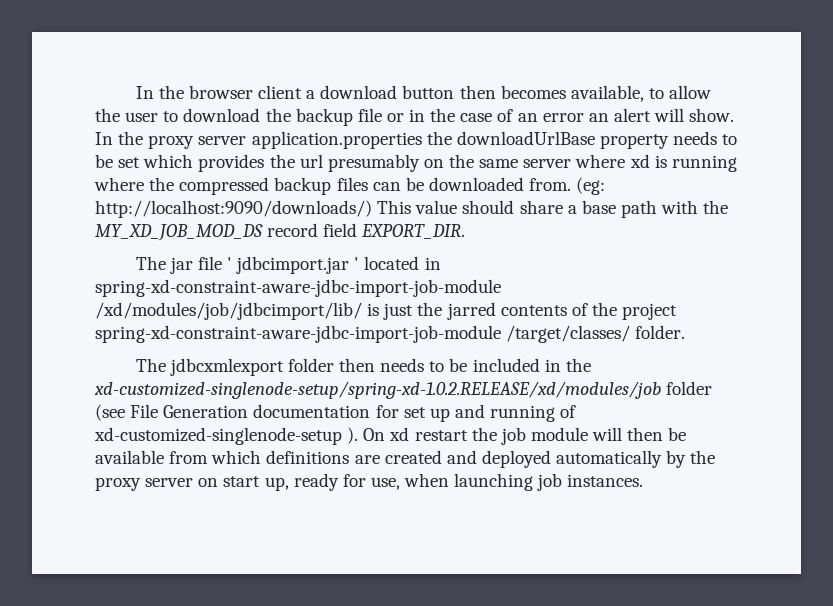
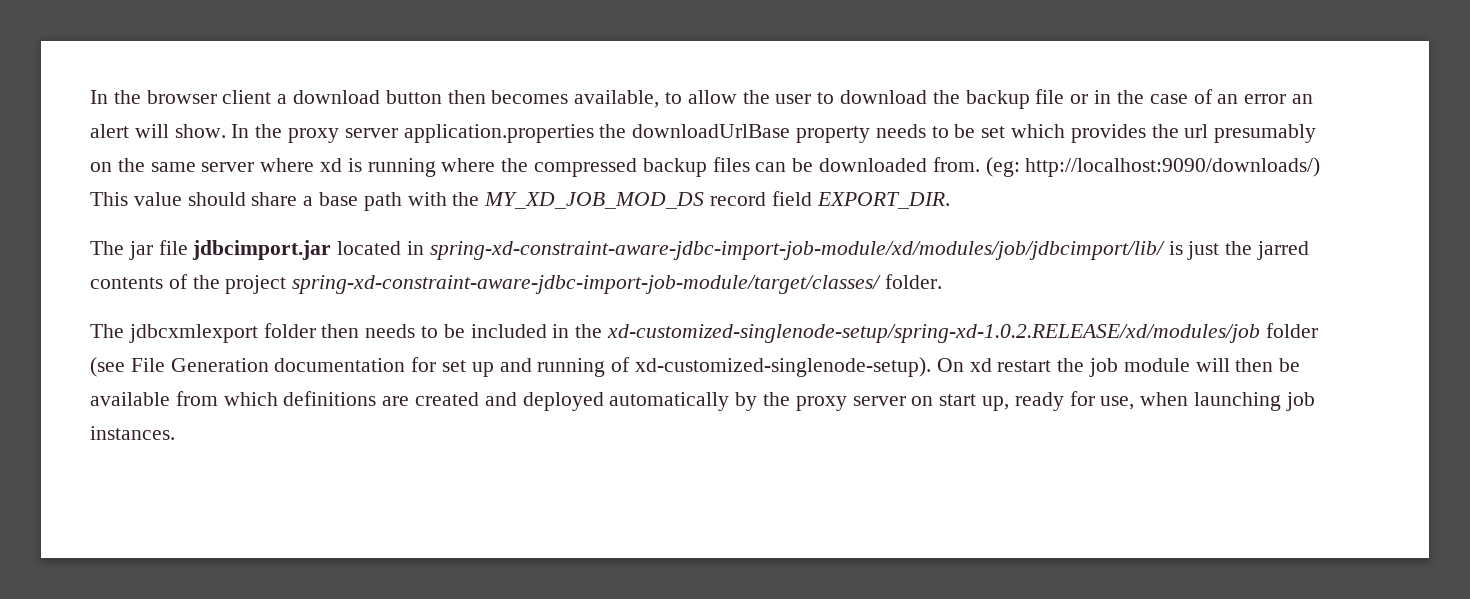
[227,256,441,274] [95,279,501,297] [95,302,362,320] ' jdbcimport.jar ' located in spring-xd-constraint-aware-jdbc-import-job-module /xd/modules/job/jdbcimport/lib/ -> [192,240,1165,260] jdbcimport.jar located in spring-xd-constraint-aware-jdbc-import-job-module/xd/modules/job/jdbcimport/lib/
[95,325,631,343] spring-xd-constraint-aware-jdbc-import-job-module /target/classes/ -> [292,275,882,294] spring-xd-constraint-aware-jdbc-import-job-module/target/classes/
[94,427,359,445] xd-customized-singlenode-setup ). -> [635,357,932,377] xd-customized-singlenode-setup).

